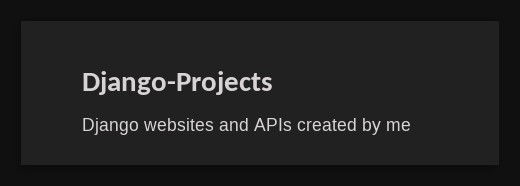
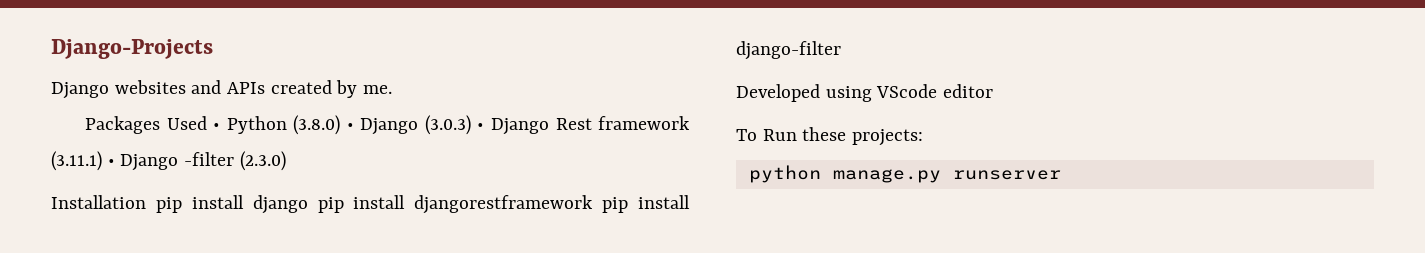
[386,121,411,131] me -> [363,85,393,94] [85,115,691,135] [51,151,286,171] [51,195,690,214] [736,41,841,60] [736,84,994,102] [736,127,924,146] [748,165,1061,183] me. // Packages Used • Python (3.8.0) • Django (3.0.3) • Django Rest framework (3.11.1) • Django -filter (2.3.0) // Installation pip install django pip install djangorestframework pip install django-filter // Developed using VScode editor // To Run these projects: // python manage.py runserver

